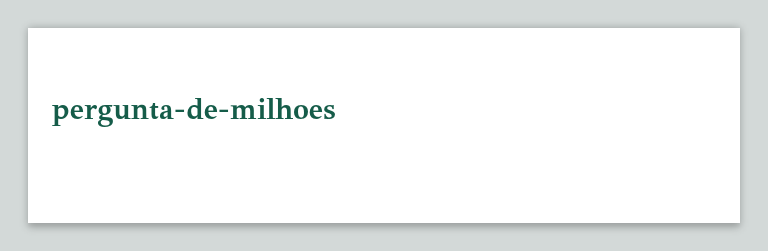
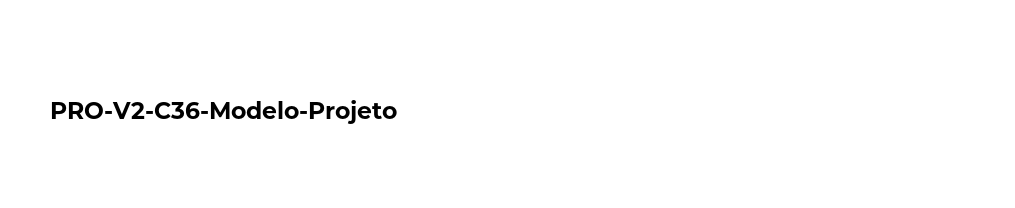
[52,98,336,127] pergunta-de-milhoes -> [50,100,397,124] PRO-V2-C36-Modelo-Projeto

